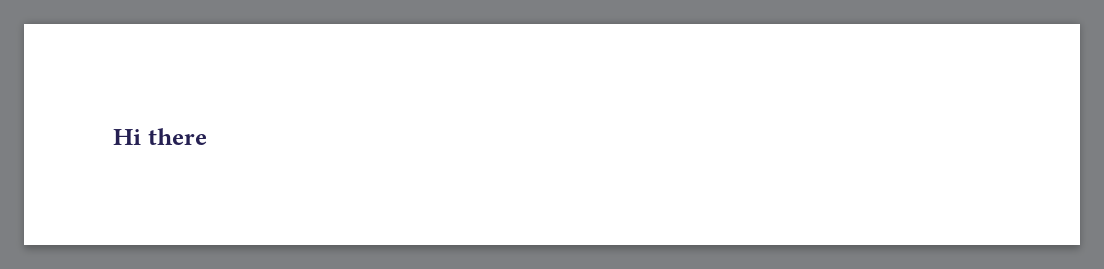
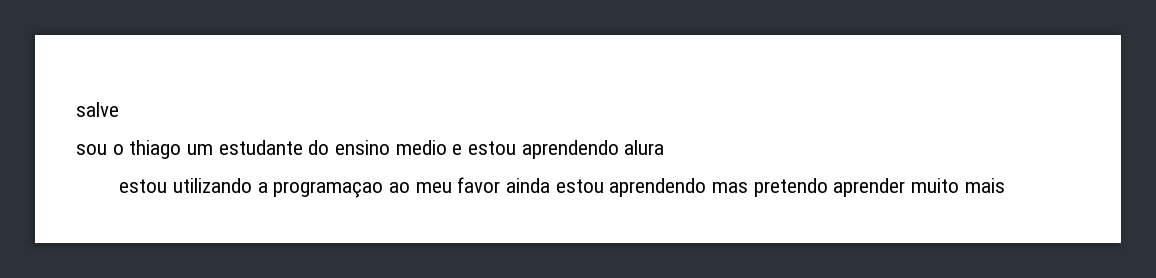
[113,128,207,145] Hi there -> [76,102,119,117] [76,140,665,159] [119,177,1005,198] salve // sou o thiago um estudante do ensino medio e estou aprendendo alura // estou utilizando a programaçao ao meu favor ainda estou aprendendo mas pretendo aprender muito mais

